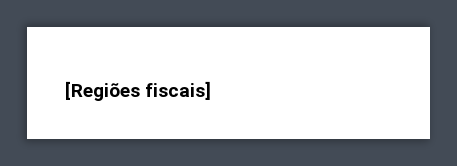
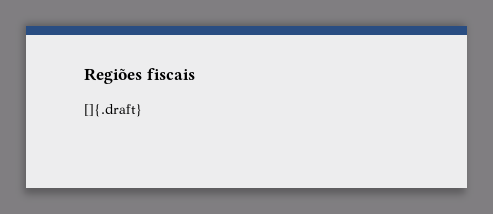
[65,81,212,101] [Regiões fiscais] -> [84,68,195,84] [84,104,142,117] Regiões fiscais // []{.draft}

